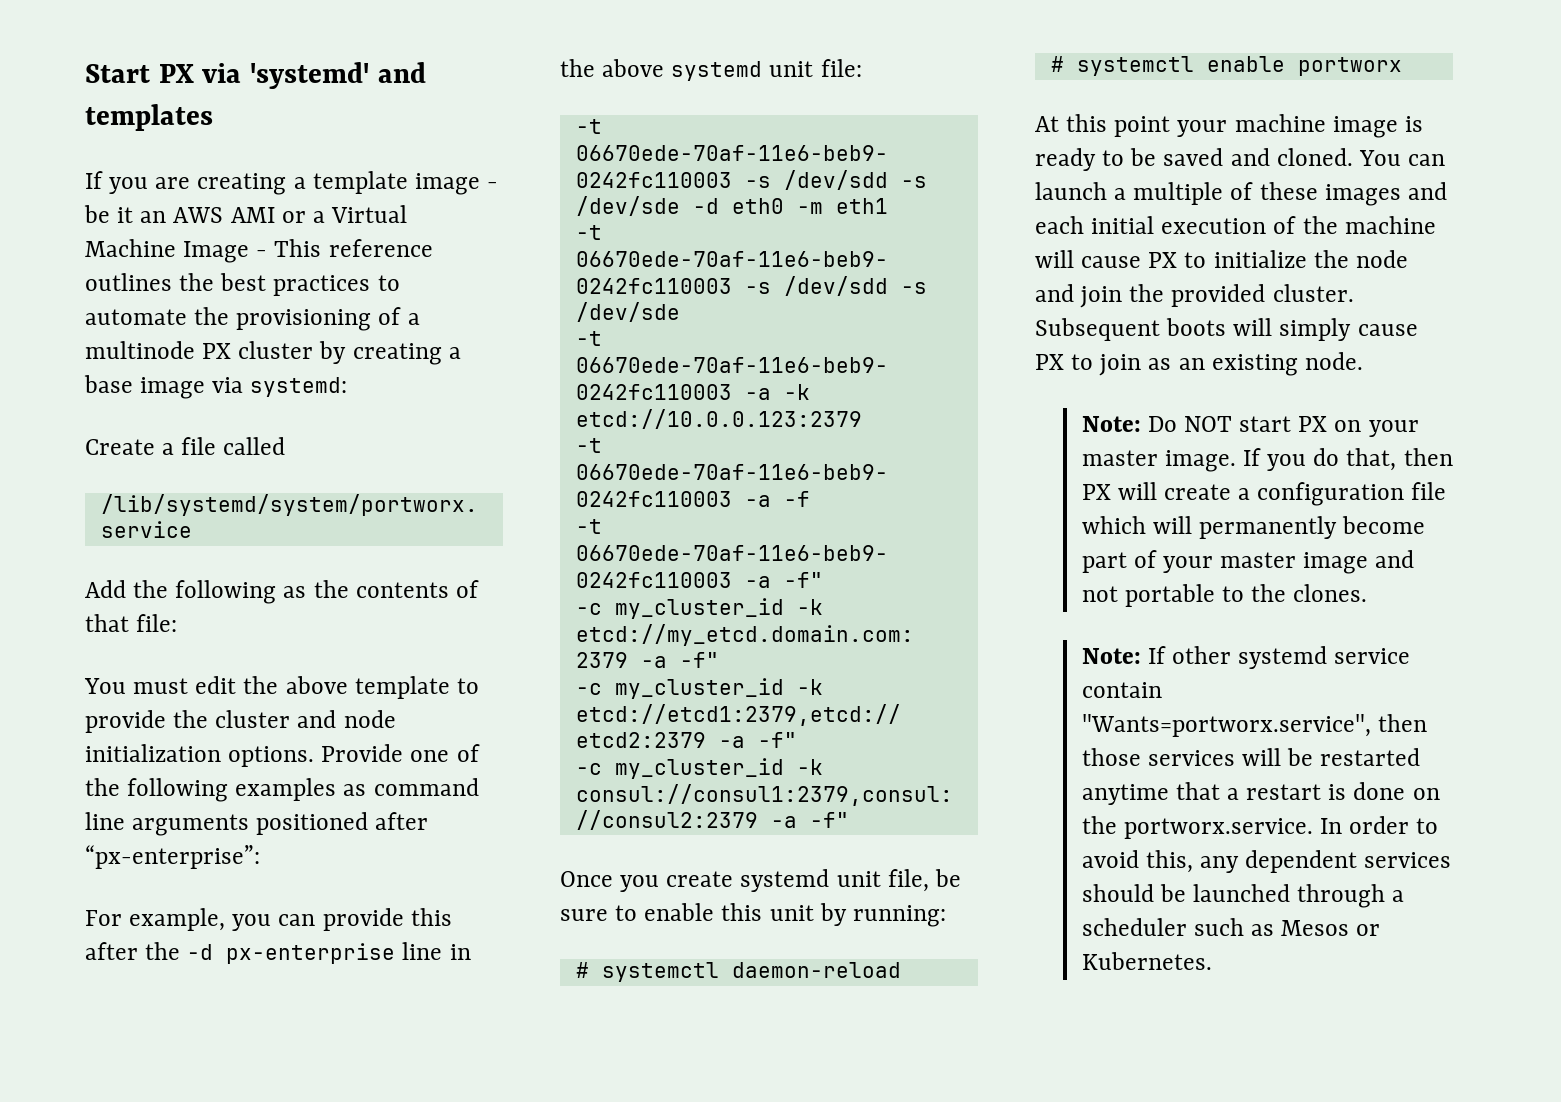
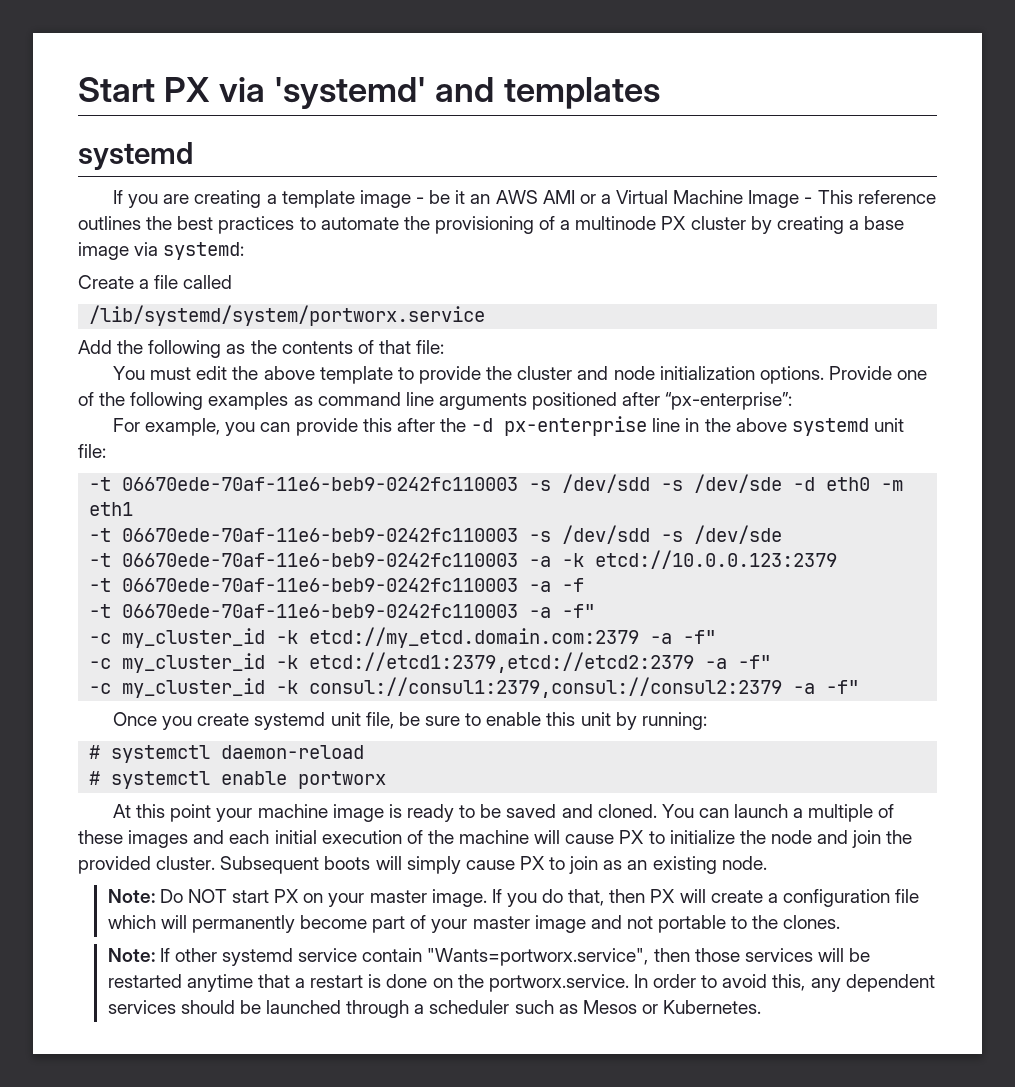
(213, 117) none -> [78,142,193,170] // systemd

